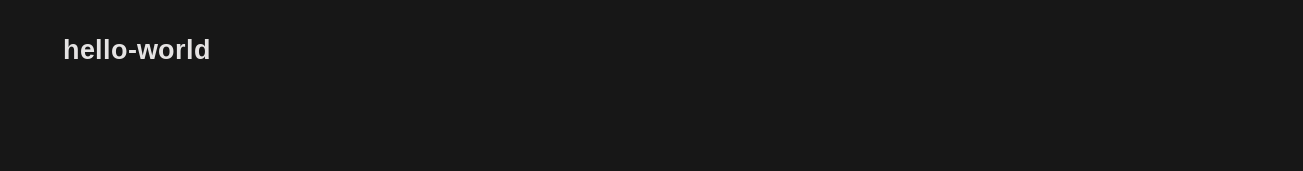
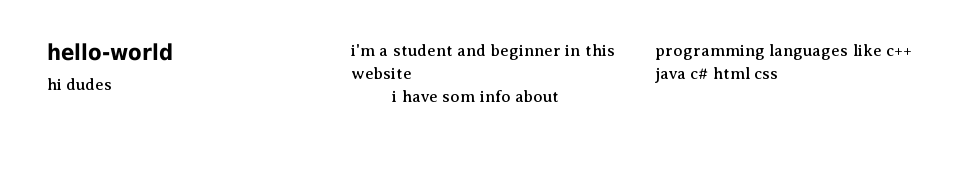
(211, 49) none -> [47,78,113,90] [351,44,615,60] [351,67,412,79] [392,90,560,102] [655,44,913,60] [655,67,779,83] // hi dudes // i'm a student and beginner in this website // i have som info about programming languages like c++ java c# html css

